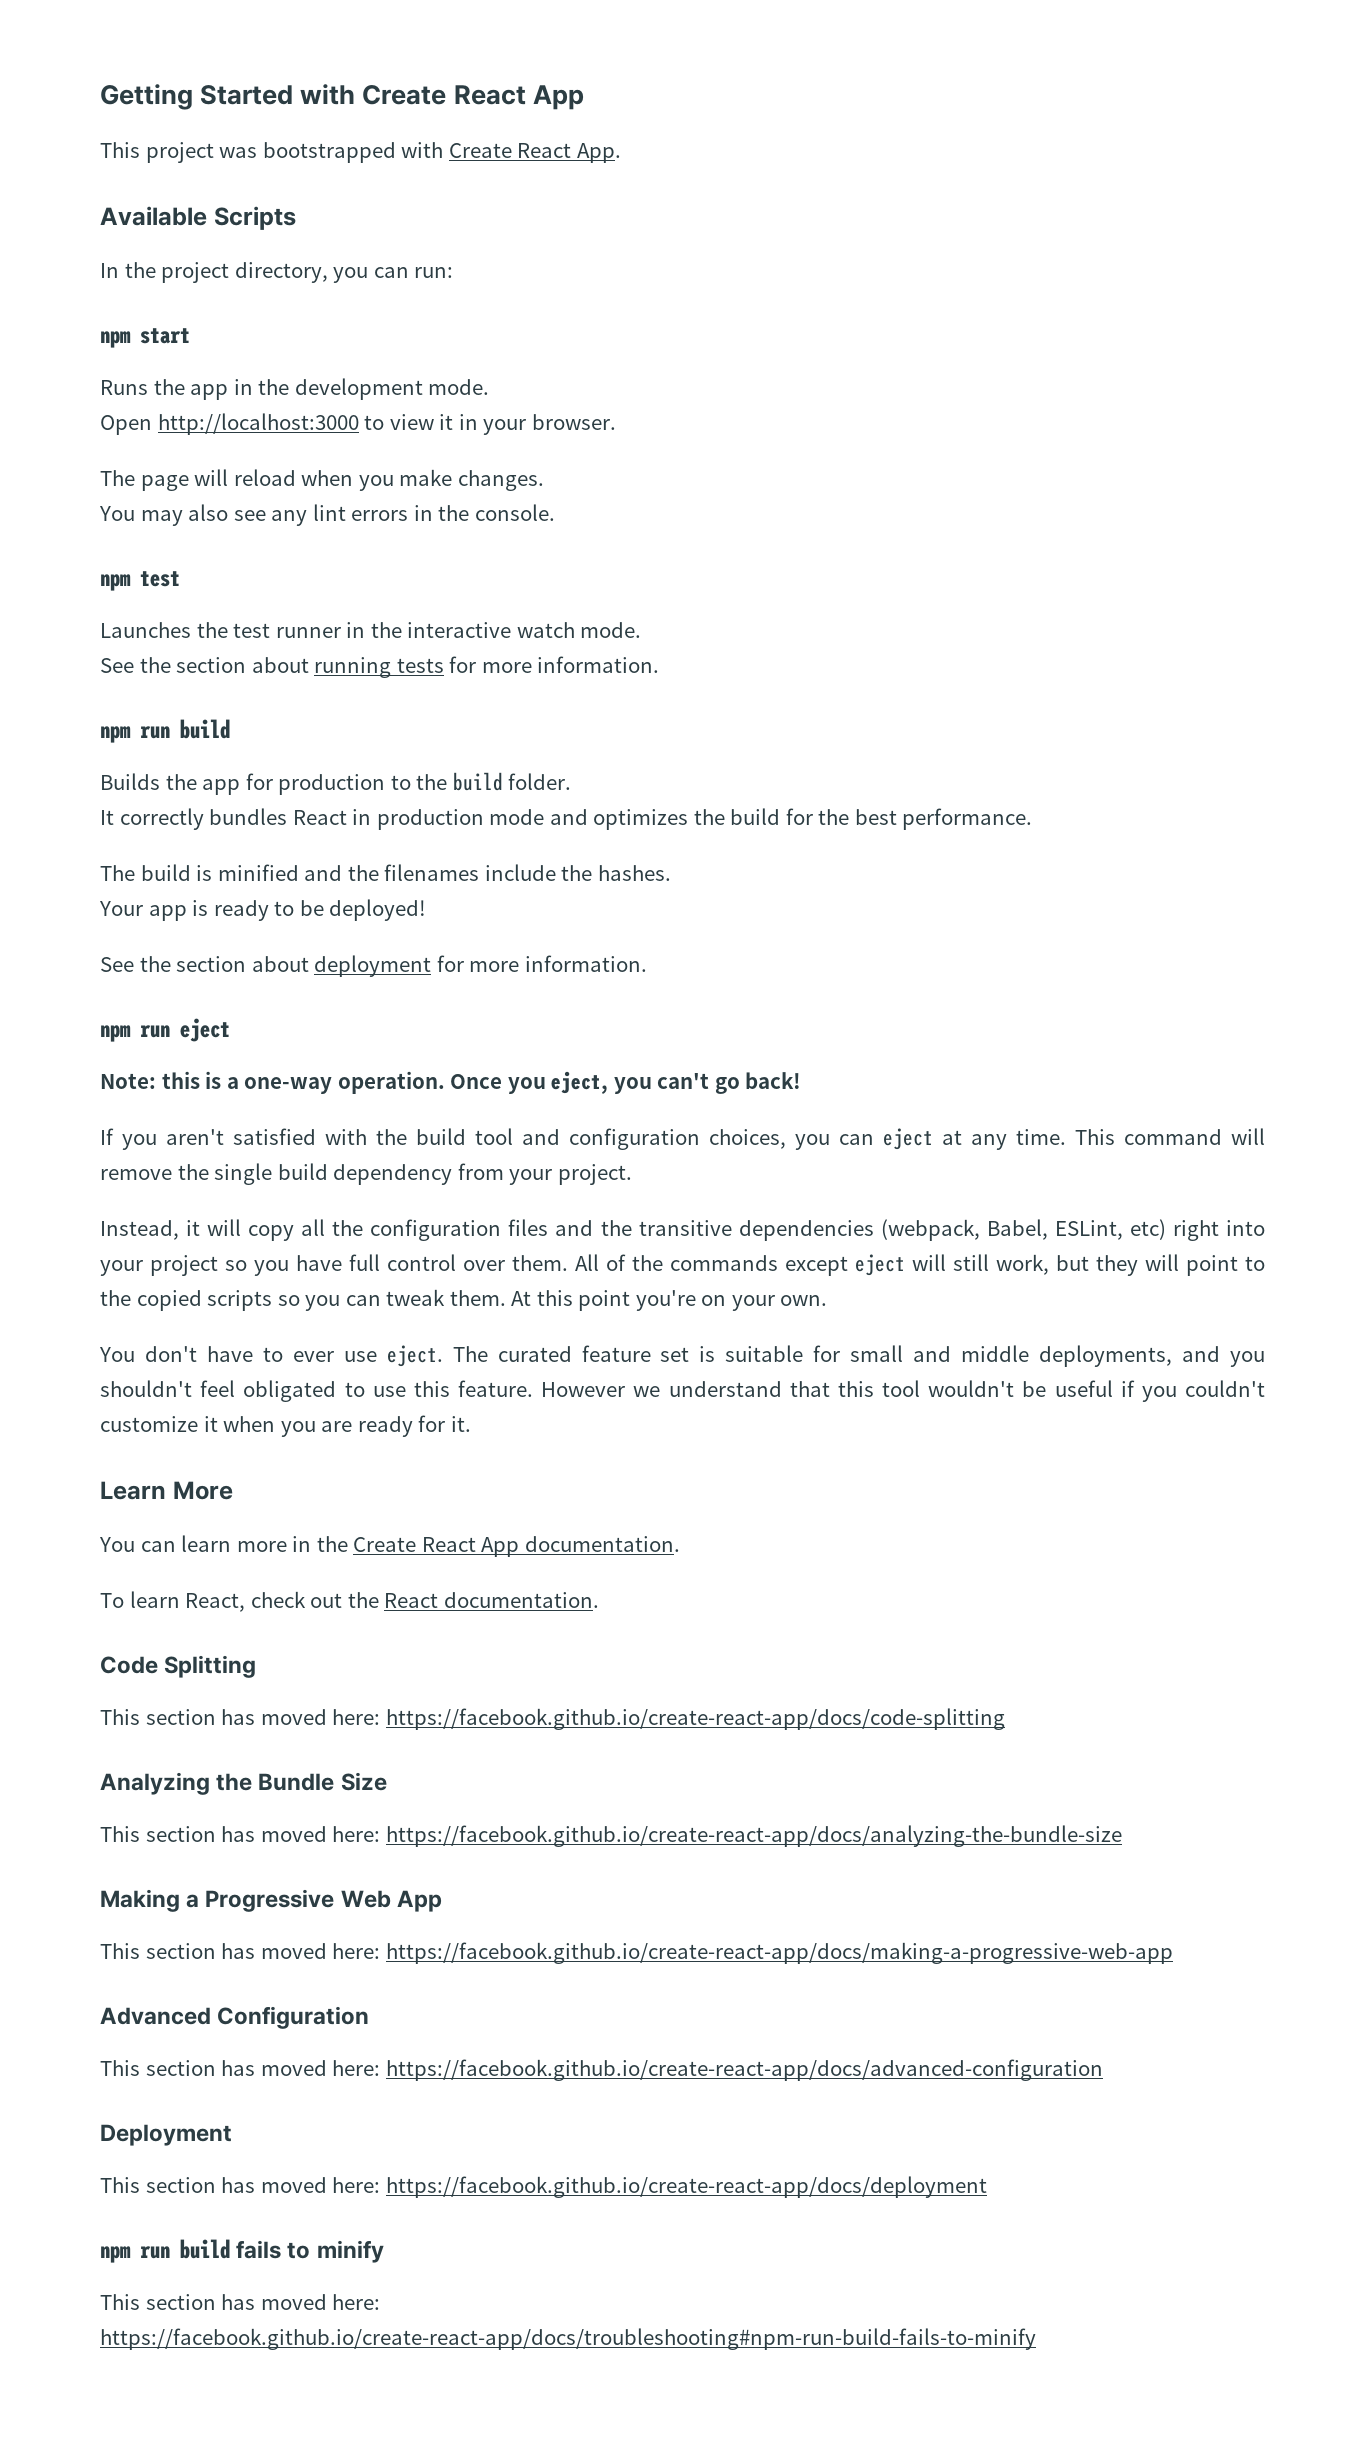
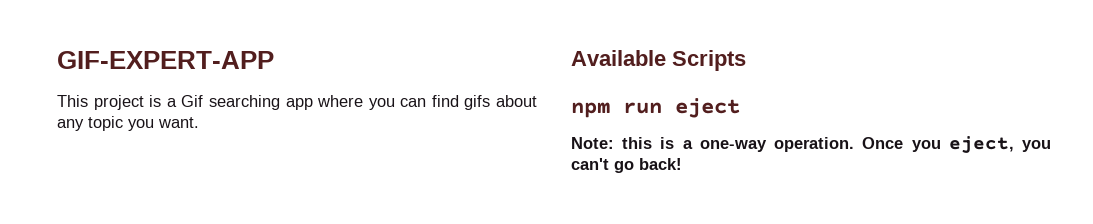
[100,84,584,110] [100,142,621,163] [100,206,296,230] [100,262,454,283] [100,328,190,348] [100,378,490,400] [100,413,616,435] [100,469,544,491] [99,504,555,526] [100,571,180,591] [100,622,642,638] [100,656,660,678] [100,719,230,743] [100,772,572,795] [100,808,1033,830] [100,864,671,881] [99,899,427,921] [100,955,647,977] Getting Started with Create React App // This project was bootstrapped with Create React App. // Available Scripts // In the project directory, you can run: // npm start // Runs the app in the development mode. // Open http://localhost:3000 to view it in your browser. // The page will reload when you make changes. // You may also see any lint errors in the console. // npm test // Launches the test runner in the interactive watch mode. // See the section about running tests for more information. // npm run build // Builds the app for production to the build folder. // It correctly bundles React in production mode and optimizes the build for the best performance. // The build is minified and the filenames include the hashes. // Your app is ready to be deployed! // See the section about deployment for more information. -> [57,51,274,69] [57,95,537,110] [57,116,199,131] [571,50,746,71] GIF-EXPERT-APP // This project is a Gif searching app where you can find gifs about any topic you want. // Available Scripts
[100,1128,1265,1150] [100,1163,632,1185] [100,1219,1265,1241] [100,1254,1265,1276] [100,1289,828,1311] [99,1345,1265,1367] [100,1380,1265,1402] [100,1415,471,1437] [100,1481,233,1500] [99,1535,680,1557] [100,1591,599,1612] [100,1655,257,1678] [100,1708,1005,1730] [100,1772,387,1795] [100,1825,1122,1847] [100,1889,442,1912] [100,1942,1173,1964] [100,2006,370,2029] [100,2059,1103,2081] [100,2124,232,2146] [100,2176,987,2198] [100,2239,384,2263] [100,2294,381,2310] [100,2328,1036,2350] // If you aren't satisfied with the build tool and configuration choices, you can eject at any time. This command will remove the single build dependency from your project. // Instead, it will copy all the configuration files and the transitive dependencies (webpack, Babel, ESLint, etc) right into your project so you have full control over them. All of the commands except eject will still work, but they will point to the copied scripts so you can tweak them. At this point you're on your own. // You don't have to ever use eject. The curated feature set is suitable for small and middle deployments, and you shouldn't feel obligated to use this feature. However we understand that this tool wouldn't be useful if you couldn't customize it when you are ready for it. // Learn More // You can learn more in the Create React App documentation. // To learn React, check out the React documentation. // Code Splitting // This section has moved here: https://facebook.github.io/create-react-app/docs/code-splitting // Analyzing the Bundle Size // This section has moved here: https://facebook.github.io/create-react-app/docs/analyzing-the-bundle-size // Making a Progressive Web App // This section has moved here: https://facebook.github.io/create-react-app/docs/making-a-progressive-web-app // Advanced Configuration // This section has moved here: https://facebook.github.io/create-react-app/docs/advanced-configuration // Deployment // This section has moved here: https://facebook.github.io/create-react-app/docs/deployment // npm run build fails to minify // This section has moved here: https://facebook.github.io/create-react-app/docs/troubleshooting#npm-run-build-fails-to-minify -> (682, 164) none

